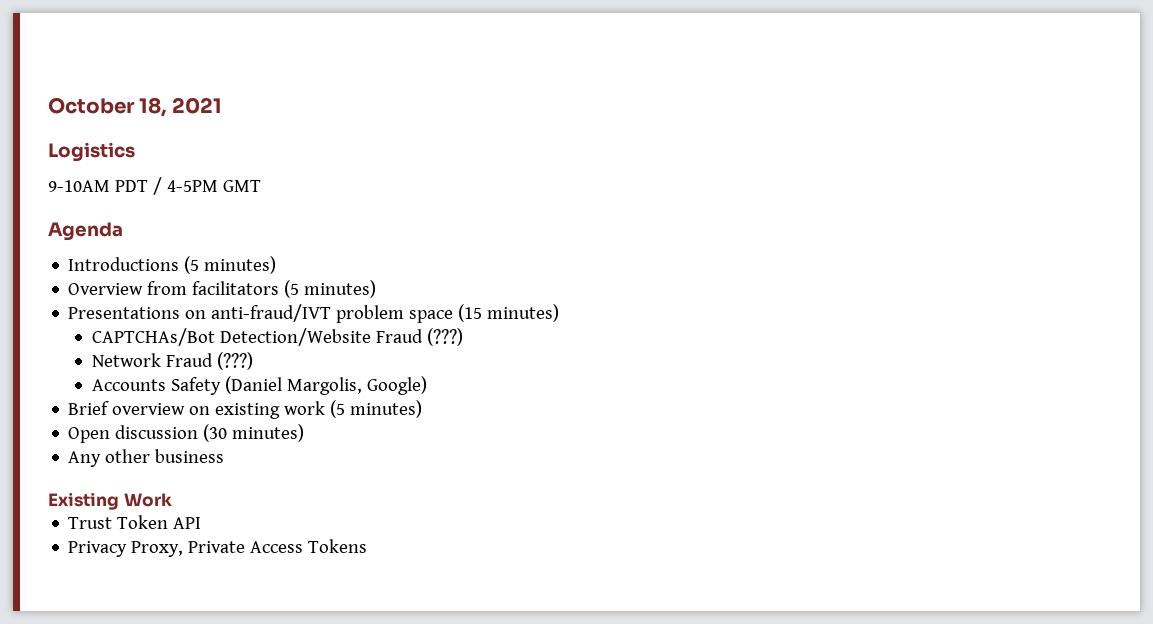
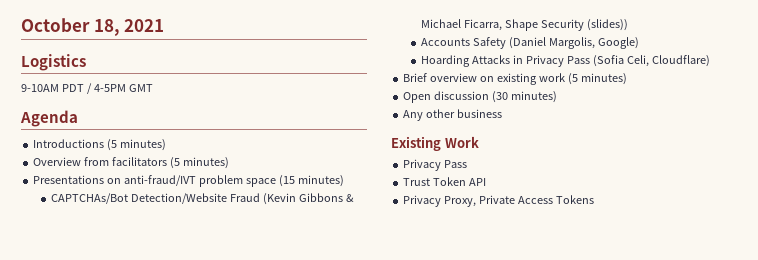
[426,328,463,346] [91,352,253,370] (???) // Network Fraud (???) -> [263,193,355,205] [421,19,629,31] (Kevin Gibbons & Michael Ficarra, Shape Security (slides))
(427, 385) none -> [421,55,711,67] // Hoarding Attacks in Privacy Pass (Sofia Celi, Cloudflare)
(172, 500) none -> [403,159,468,171] // Privacy Pass

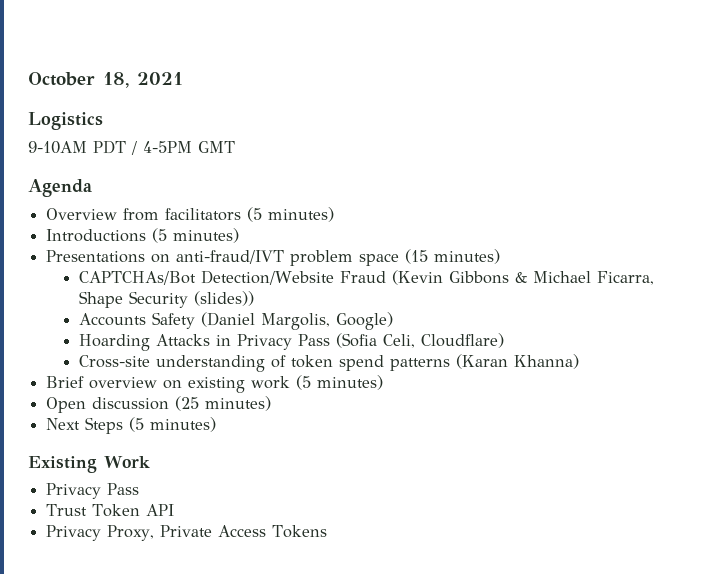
[33,139,167,151] [33,157,168,166] Introductions (5 minutes) // Overview from facilitators -> [46,207,335,222] [46,229,147,242] Overview from facilitators (5 minutes) // Introductions
(711, 61) none -> [78,354,579,372] // Cross-site understanding of token spend patterns (Karan Khanna)
[492,91,558,103] [403,109,503,121] (30 minutes) // Any other business -> [175,396,272,411] [46,417,217,434] (25 minutes) // Next Steps (5 minutes)

